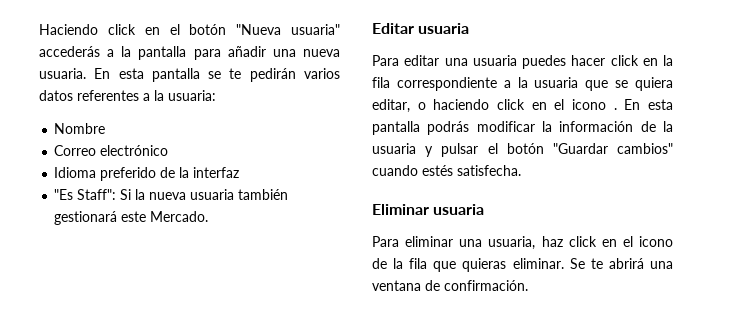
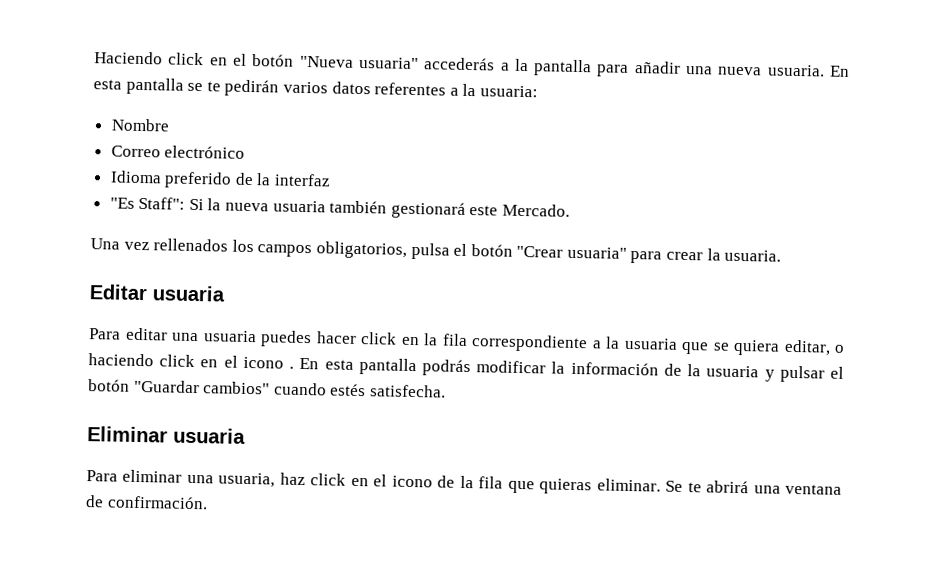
(209, 216) none -> [90,238,782,264] // Una vez rellenados los campos obligatorios, pulsa el botón "Crear usuaria" para crear la usuaria.

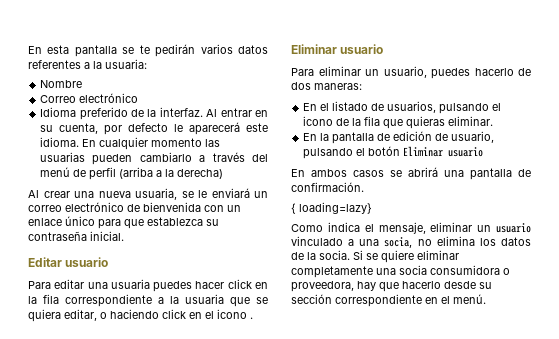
[94,51,825,77] Haciendo click en el botón "Nueva usuaria" accederás a la pantalla para añadir una nueva usuaria. -> (28, 50) none
[274,173,332,187] [109,196,571,219] [90,238,782,264] interfaz // "Es Staff": Si la nueva usuaria también gestionará este Mercado. // Una vez rellenados los campos obligatorios, pulsa el botón "Crear usuaria" para crear la usuaria. -> [159,107,268,117] [40,122,269,135] [40,137,221,150] [40,152,268,165] [40,167,224,180] [28,188,268,200] [28,202,241,212] [28,216,219,229] [28,231,124,241] interfaz. Al entrar en su cuenta, por defecto le aparecerá este idioma. En cualquier momento las usuarias pueden cambiarlo a través del menú de perfil (arriba a la derecha) // Al crear una nueva usuaria, se le enviará un correo electrónico de bienvenida con un enlace único para que establezca su contraseña inicial.
[152,285,226,302] usuaria -> [65,257,109,267] usuario
[299,357,844,383] [88,379,446,398] [87,426,246,444] En esta pantalla podrás modificar la información de la usuaria y pulsar el botón "Guardar cambios" cuando estés satisfecha. // Eliminar usuaria -> [291,44,384,54] // Eliminar usuario
[186,472,369,488] una usuaria, haz click en -> [365,66,531,79] [291,82,362,90] [303,101,490,114] un usuario, puedes hacerlo de dos maneras: // En el listado de usuarios, pulsando
[665,480,702,493] Se te -> [303,131,495,144] [303,146,484,159] [291,169,402,177] // En la pantalla de edición de usuario, pulsando el botón Eliminar usuario // En ambos casos se
[785,483,843,495] ventana -> [470,168,512,180] pantalla
(208, 502) none -> [291,202,372,214] [291,222,531,234] [291,236,531,248] [291,250,459,263] [291,265,510,278] [291,281,492,292] [291,294,486,307] // { loading=lazy} // Como indica el mensaje, eliminar un usuario vinculado a una socia, no elimina los datos de la socia. Si se quiere eliminar completamente una socia consumidora o proveedora, hay que hacerlo desde su sección correspondiente en el menú.

